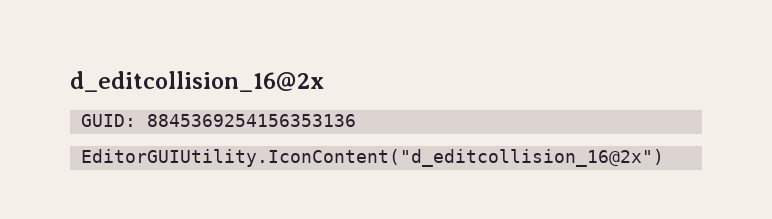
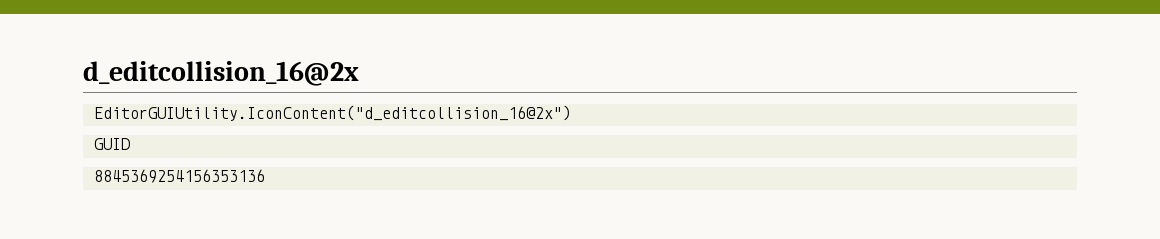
[81,114,137,127] GUID: -> [93,105,571,121] [93,138,130,150] EditorGUIUtility.IconContent("d_editcollision_16@2x") // GUID //
[81,149,665,167] // EditorGUIUtility.IconContent("d_editcollision_16@2x") -> (265, 176) none

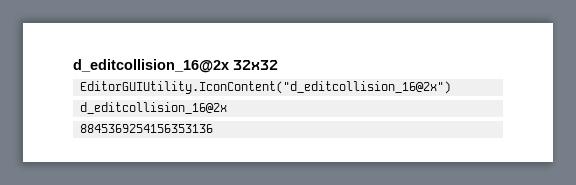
[83,61,359,86] d_editcollision_16@2x -> [73,59,278,73] d_editcollision_16@2x 32x32
[93,138,130,150] GUID -> [79,102,227,114] d_editcollision_16@2x

